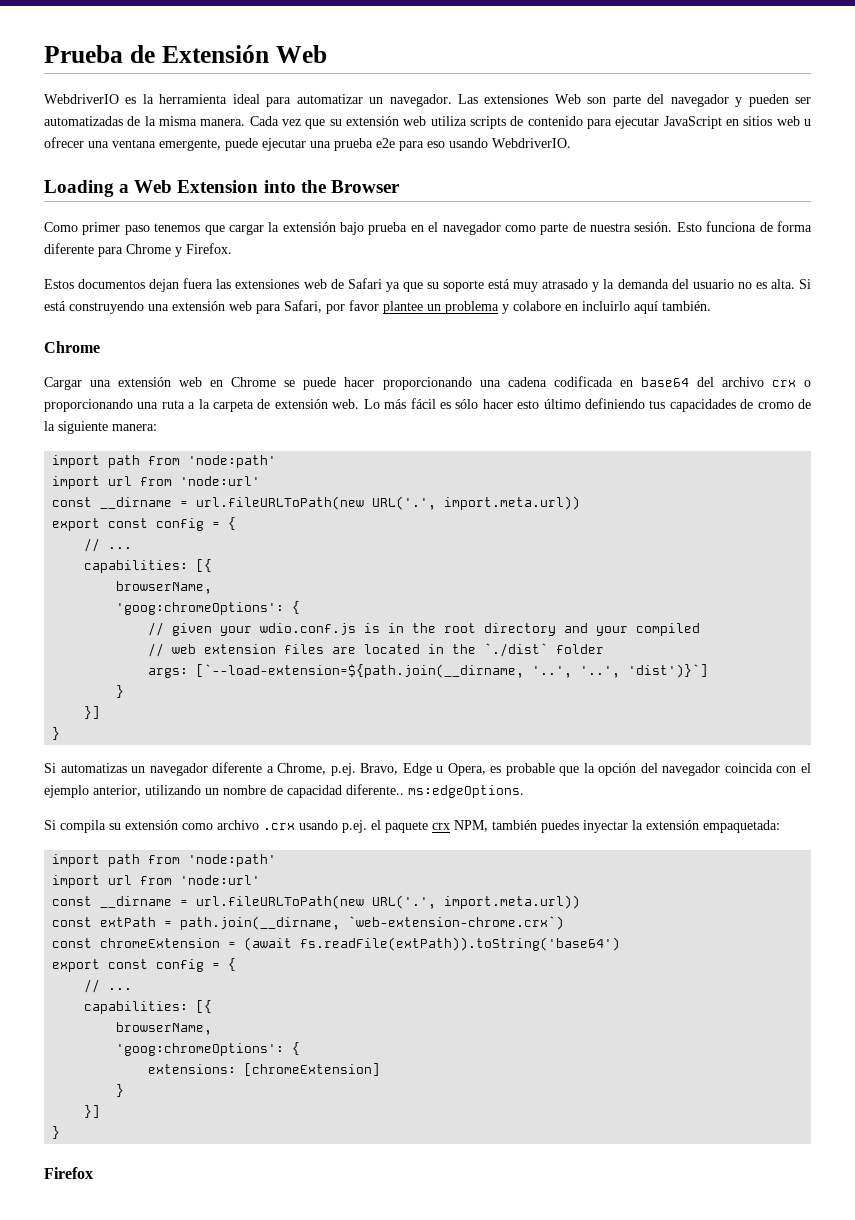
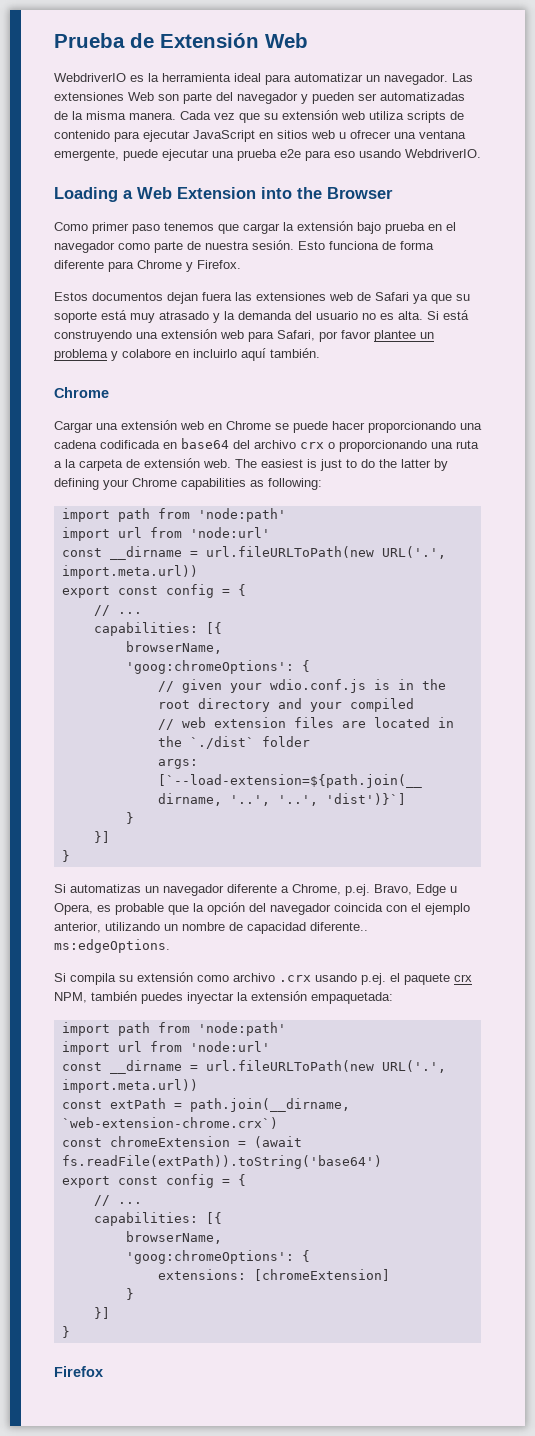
[363,398,811,412] [44,421,157,434] Lo más fácil es sólo hacer esto último definiendo tus capacidades de cromo de la siguiente manera: -> [235,459,448,471] [54,478,322,490] The easiest is just to do the latter by defining your Chrome capabilities as following:

